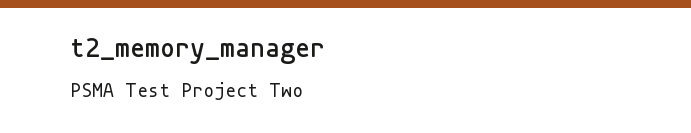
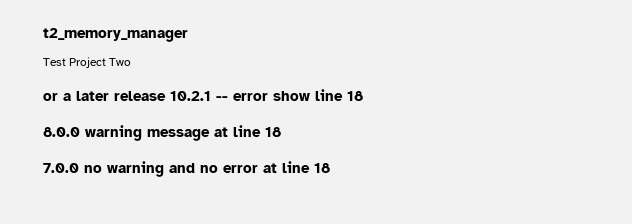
[70,83,114,97] PSMA -> (188, 35) none
(303, 90) none -> [43,89,363,101] [43,125,281,141] [43,161,330,177] // or a later release 10.2.1 -- error show line 18 // 8.0.0 warning message at line 18 // 7.0.0 no warning and no error at line 18

